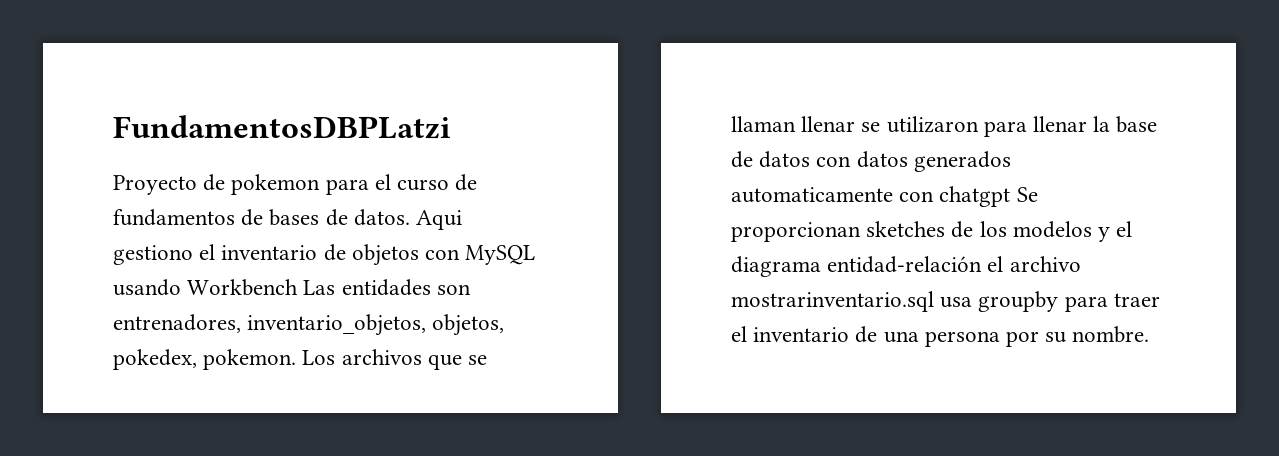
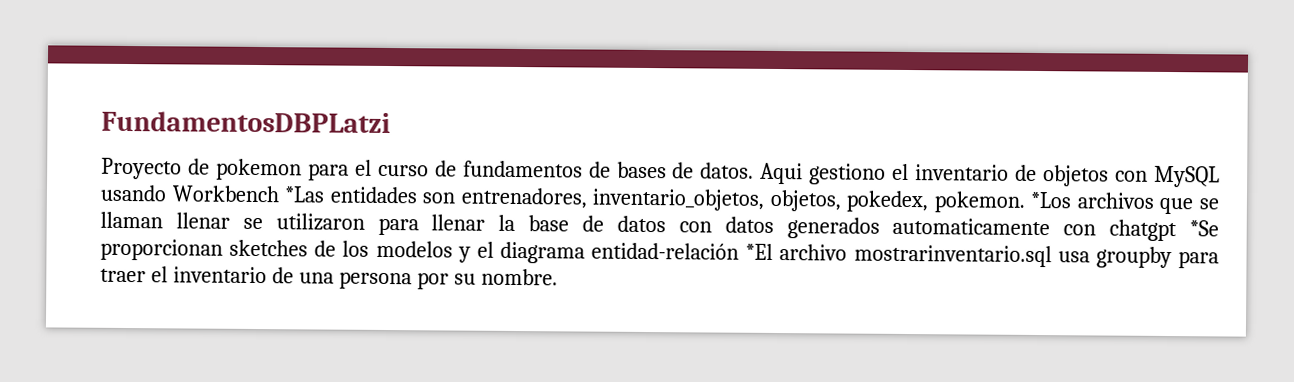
[303,280,336,295] Las -> [284,186,326,203] *Las
[302,350,336,365] Los -> [1030,191,1073,209] *Los
[1016,187,1038,202] Se -> [1189,220,1219,237] *Se
[987,256,1004,272] el -> [745,243,774,260] *El

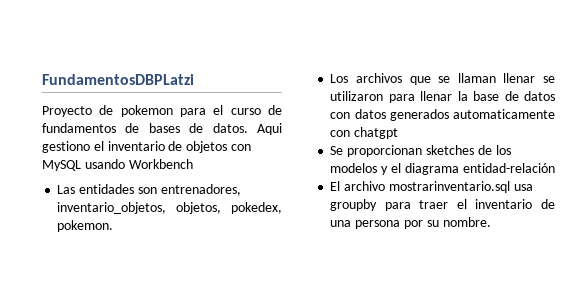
[284,186,326,203] *Las -> [57,185,76,194] // Las
[1030,191,1073,209] *Los -> [330,74,349,83] // Los
[1189,220,1219,237] *Se -> [330,146,344,155] // Se
[745,243,774,260] *El -> [330,181,341,191] // El

